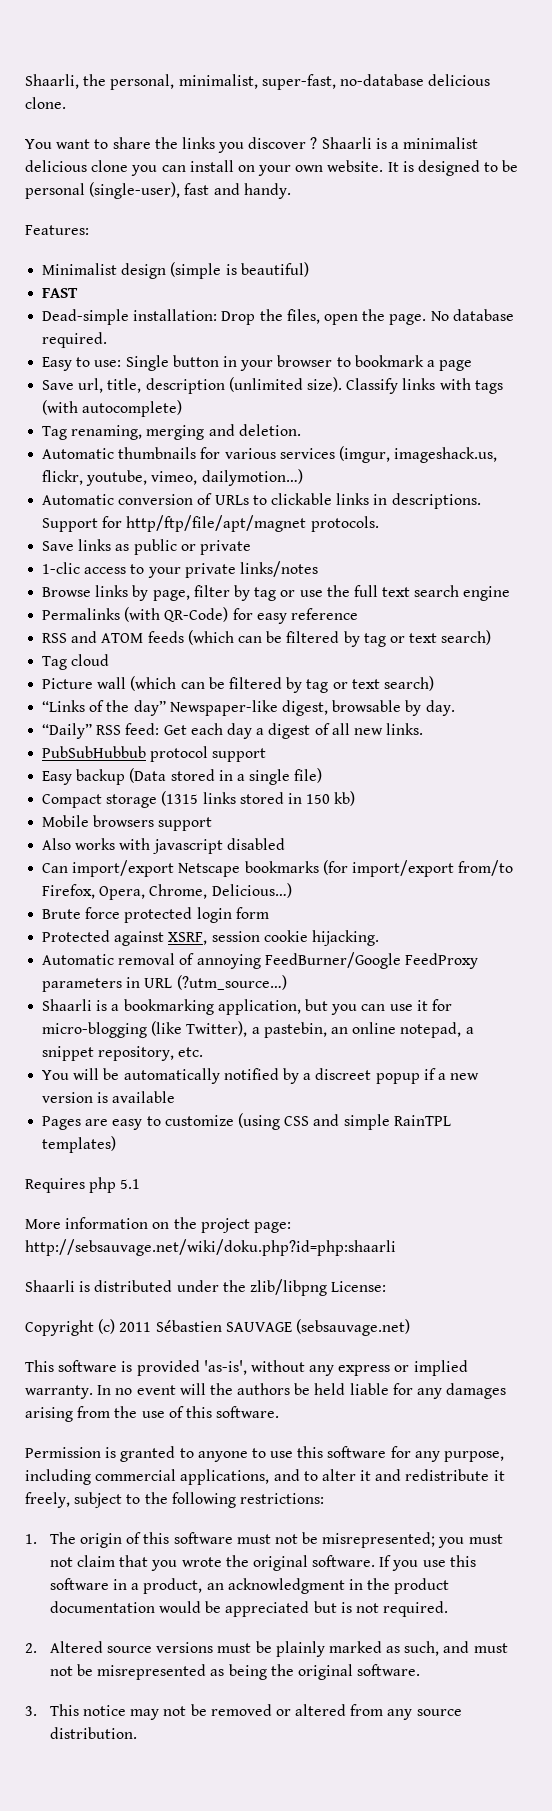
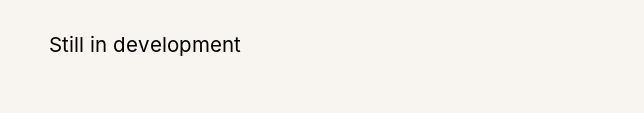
[25,74,491,90] [25,97,66,109] [25,137,479,153] [25,160,519,176] [25,182,291,199] [25,225,89,235] [42,262,309,279] [42,288,79,298] [42,309,514,325] [42,332,108,348] [42,355,473,371] [42,377,503,394] [42,400,183,417] [42,424,301,440] [42,446,498,463] [42,469,303,486] [42,493,481,509] [42,515,379,532] [42,539,251,555] [42,561,318,578] [42,585,511,601] [42,607,358,624] [42,630,492,647] [42,654,110,670] [42,676,434,693] [42,700,455,716] [42,723,424,739] [42,746,267,762] [42,768,323,785] [42,791,356,808] [42,815,213,831] [42,838,285,854] [42,860,514,877] [42,883,292,900] [42,907,269,923] [42,930,379,946] [42,952,478,969] [42,975,287,992] [42,999,452,1015] [42,1021,474,1038] [42,1046,204,1061] [42,1068,480,1084] [42,1091,176,1103] [42,1113,451,1130] [42,1136,117,1153] [25,1177,141,1193] [25,1217,291,1233] [25,1239,396,1256] [25,1279,387,1296] [25,1319,410,1336] [25,1360,468,1376] [25,1383,507,1399] [25,1406,280,1422] [25,1446,505,1462] [25,1469,505,1485] [25,1492,324,1508] [25,1532,503,1548] [49,1555,476,1571] [49,1578,450,1594] [49,1601,449,1617] [25,1641,508,1657] [49,1664,421,1680] [25,1704,462,1720] [49,1727,137,1739] Shaarli, the personal, minimalist, super-fast, no-database delicious clone. // You want to share the links you discover ? Shaarli is a minimalist delicious clone you can install on your own website. It is designed to be personal (single-user), fast and handy. // Features: // Minimalist design (simple is beautiful) // FAST // Dead-simple installation: Drop the files, open the page. No database required. // Easy to use: Single button in your browser to bookmark a page // Save url, title, description (unlimited size). Classify links with tags (with autocomplete) // Tag renaming, merging and deletion. // Automatic thumbnails for various services (imgur, imageshack.us, flickr, youtube, vimeo, dailymotion…) // Automatic conversion of URLs to clickable links in descriptions. Support for http/ftp/file/apt/magnet protocols. // Save links as public or private // 1-clic access to your private links/notes // Browse links by page, filter by tag or use the full text search engine // Permalinks (with QR-Code) for easy reference // RSS and ATOM feeds (which can be filtered by tag or text search) // Tag cloud // Picture wall (which can be filtered by tag or text search) // “Links of the day” Newspaper-like digest, browsable by day. // “Daily” RSS feed: Get each day a digest of all new links. // PubSubHubbub protocol support // Easy backup (Data stored in a single file) // Compact storage (1315 links stored in 150 kb) // Mobile browsers support // Also works with javascript disabled // Can import/export Netscape bookmarks (for import/export from/to Firefox, Opera, Chrome, Delicious…) // Brute force protected login form // Protected against XSRF, session cookie hijacking. // Automatic removal of annoying FeedBurner/Google FeedProxy parameters in URL (?utm_source…) // Shaarli is a bookmarking application, but you can use it for micro-blogging (like Twitter), a pastebin, an online notepad, a snippet repository, etc. // You will be automatically notified by a discreet popup if a new version is available // Pages are easy to customize (using CSS and simple RainTPL templates) // Requires php 5.1 // More information on the project page: http://sebsauvage.net/wiki/doku.php?id=php:shaarli // Shaarli is distributed under the zlib/libpng License: // Copyright (c) 2011 Sébastien SAUVAGE (sebsauvage.net) // This software is provided 'as-is', without any express or implied warranty. In no event will the authors be held liable for any damages arising from the use of this software. // Permission is granted to anyone to use this software for any purpose, including commercial applications, and to alter it and redistribute it freely, subject to the following restrictions: // 1. The origin of this software must not be misrepresented; you must not claim that you wrote the original software. If you use this software in a product, an acknowledgment in the product documentation would be appreciated but is not required. // 2. Altered source versions must be plainly marked as such, and must not be misrepresented as being the original software. // 3. This notice may not be removed or altered from any source distribution. -> [49,35,241,56] Still in development

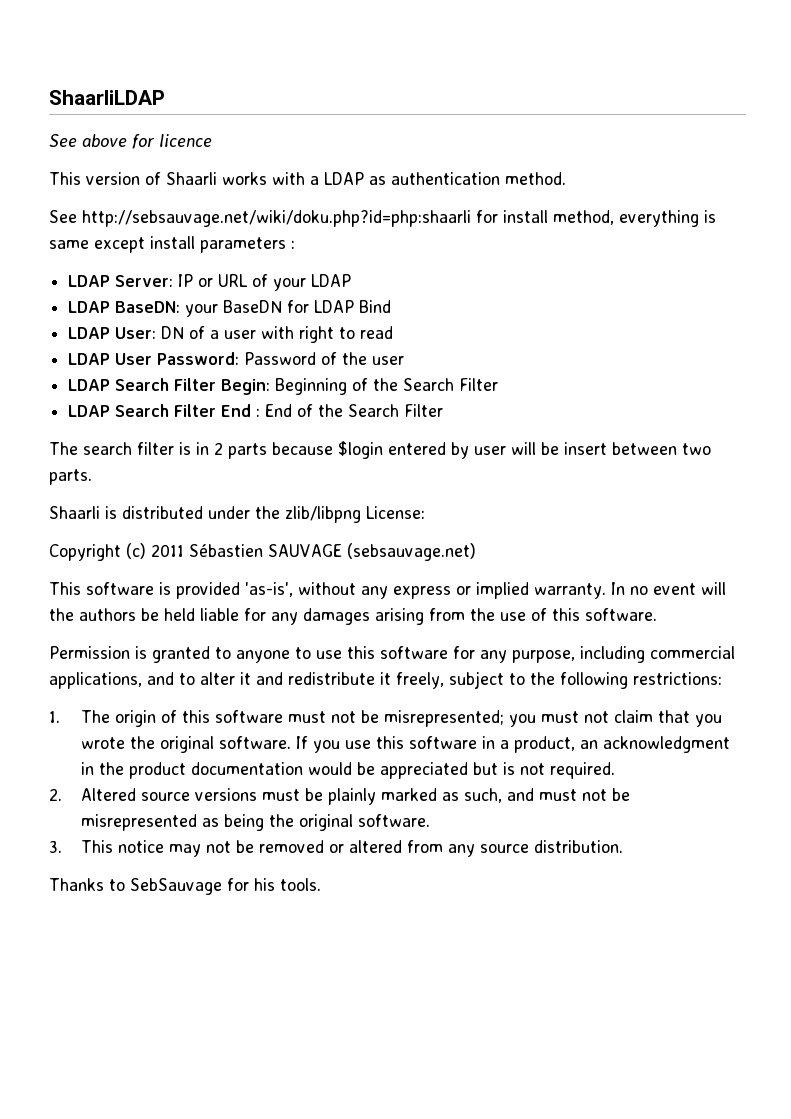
[49,35,241,56] Still in development -> [49,90,165,105] [49,134,212,149] [49,172,566,185] [49,210,716,227] [49,236,295,253] [68,274,352,291] [68,300,392,317] [68,326,394,343] [68,352,405,365] [68,378,499,395] [68,404,444,417] [49,441,711,459] [49,469,92,485] [49,506,425,523] [49,543,476,561] [49,582,726,599] [49,608,657,625] [49,646,735,663] [49,671,722,689] [49,710,723,727] [81,736,731,753] [81,762,616,779] [49,788,631,805] [81,814,431,831] [49,840,624,857] [49,878,321,895] ShaarliLDAP // See above for licence // This version of Shaarli works with a LDAP as authentication method. // See http://sebsauvage.net/wiki/doku.php?id=php:shaarli for install method, everything is same except install parameters : // LDAP Server: IP or URL of your LDAP // LDAP BaseDN: your BaseDN for LDAP Bind // LDAP User: DN of a user with right to read // LDAP User Password: Password of the user // LDAP Search Filter Begin: Beginning of the Search Filter // LDAP Search Filter End : End of the Search Filter // The search filter is in 2 parts because $login entered by user will be insert between two parts. // Shaarli is distributed under the zlib/libpng License: // Copyright (c) 2011 Sébastien SAUVAGE (sebsauvage.net) // This software is provided 'as-is', without any express or implied warranty. In no event will the authors be held liable for any damages arising from the use of this software. // Permission is granted to anyone to use this software for any purpose, including commercial applications, and to alter it and redistribute it freely, subject to the following restrictions: // 1. The origin of this software must not be misrepresented; you must not claim that you wrote the original software. If you use this software in a product, an acknowledgment in the product documentation would be appreciated but is not required. // 2. Altered source versions must be plainly marked as such, and must not be misrepresented as being the original software. // 3. This notice may not be removed or altered from any source distribution. // Thanks to SebSauvage for his tools.

